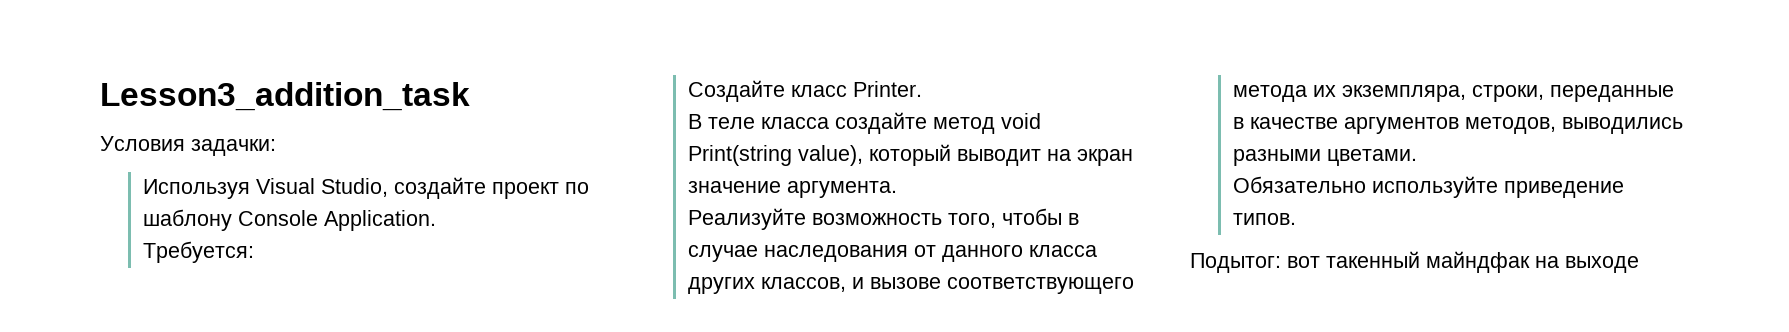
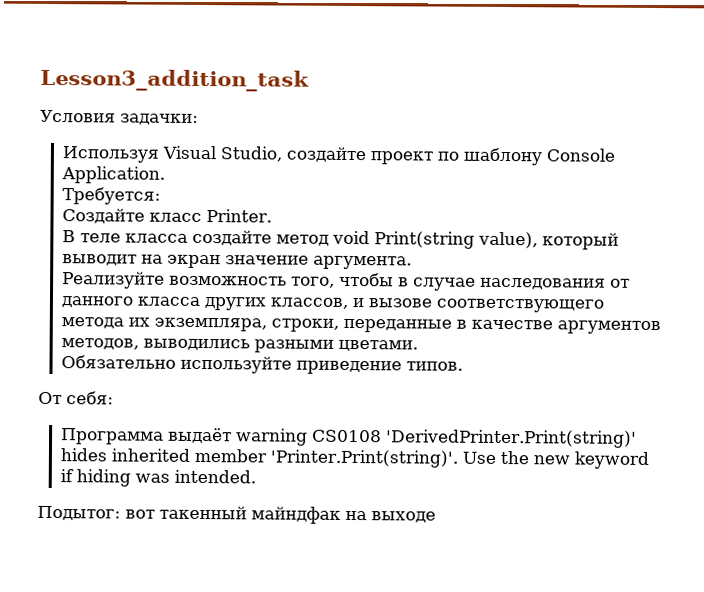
(1296, 219) none -> [38,391,114,405] [60,427,637,448] [59,448,649,469] [59,469,256,487] // От себя: // Программа выдаёт warning CS0108 'DerivedPrinter.Print(string)' hides inherited member 'Printer.Print(string)'. Use the new keyword if hiding was intended.

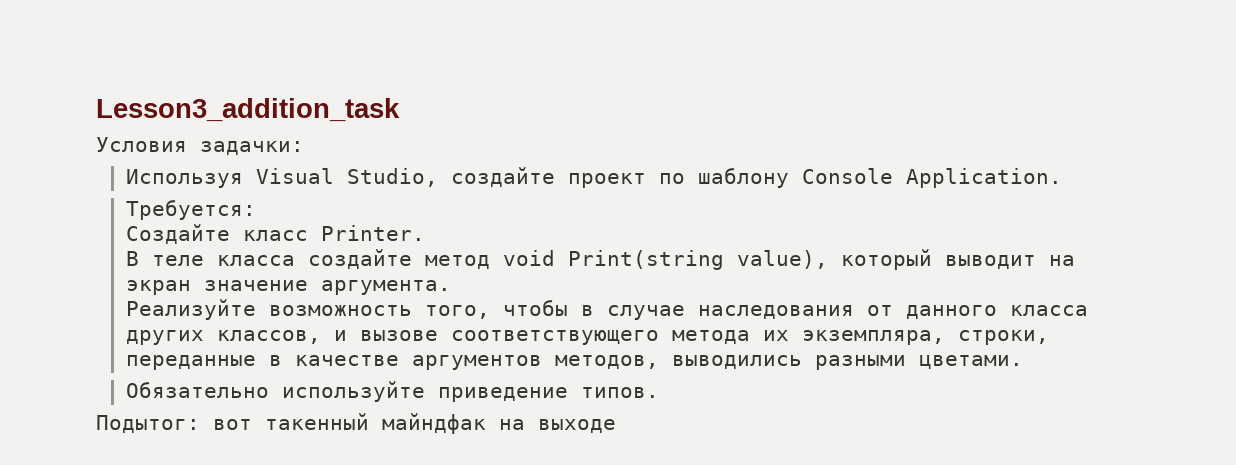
[38,391,114,405] [60,427,637,448] [59,448,649,469] [59,469,256,487] // От себя: // Программа выдаёт warning CS0108 'DerivedPrinter.Print(string)' hides inherited member 'Printer.Print(string)'. Use the new keyword if hiding was intended. -> (659, 392) none

